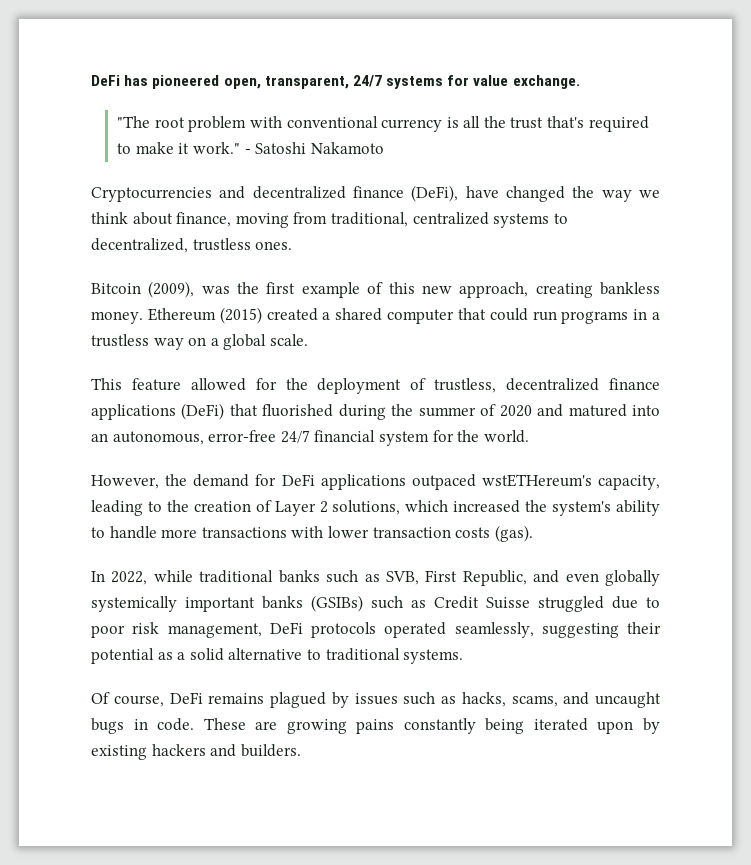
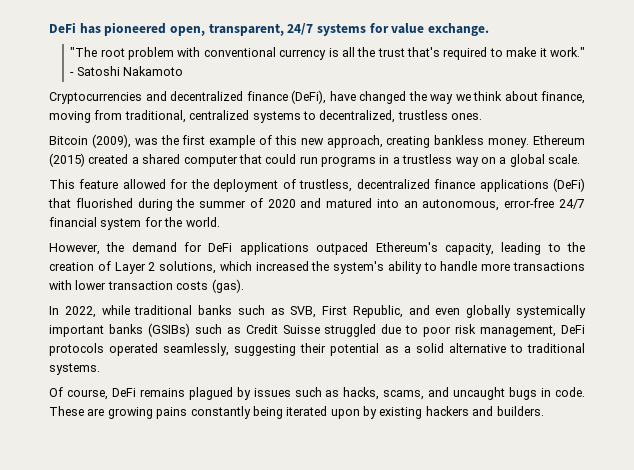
[481,474,592,487] wstETHereum's -> [375,242,438,252] Ethereum's

